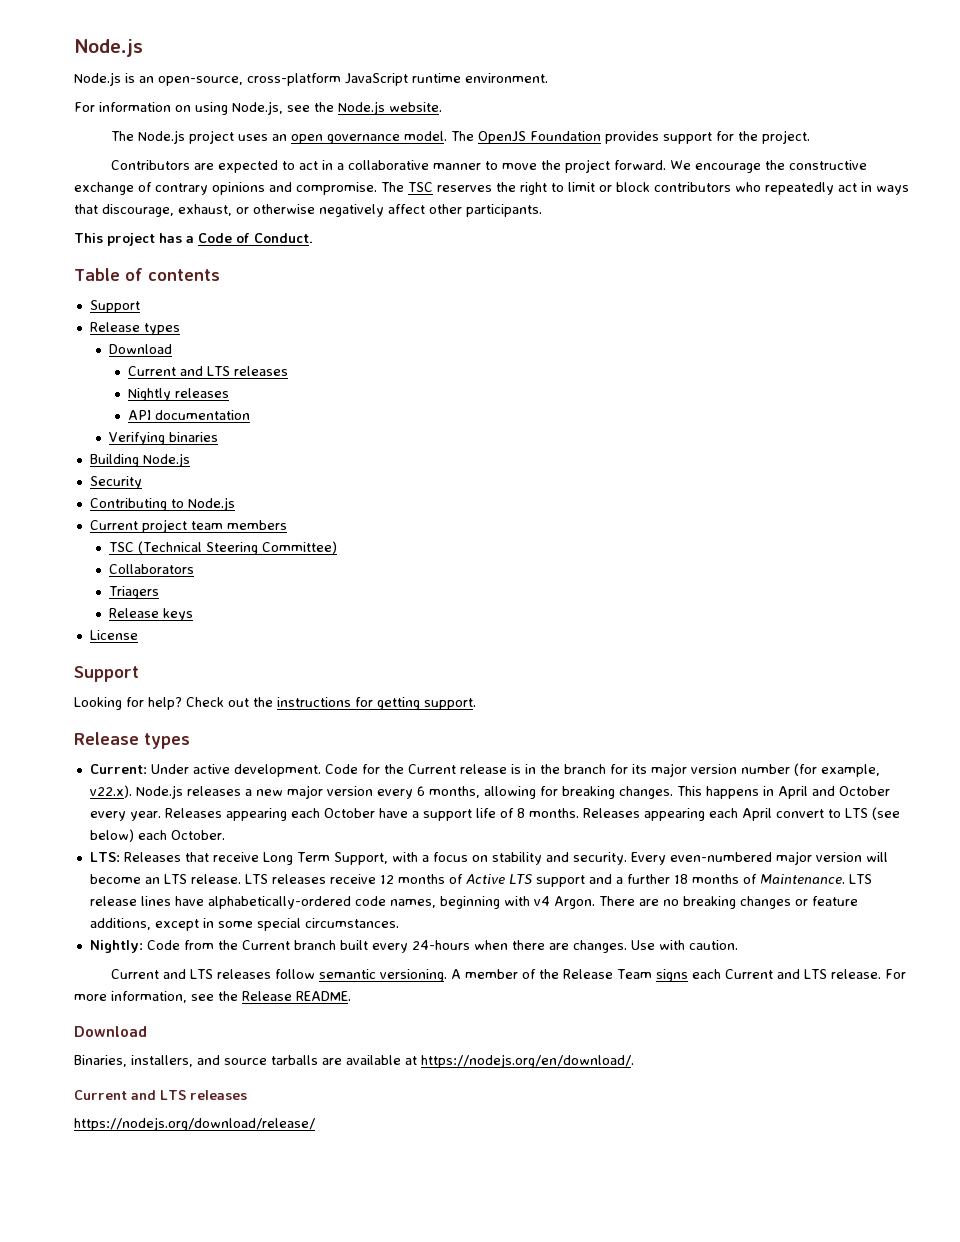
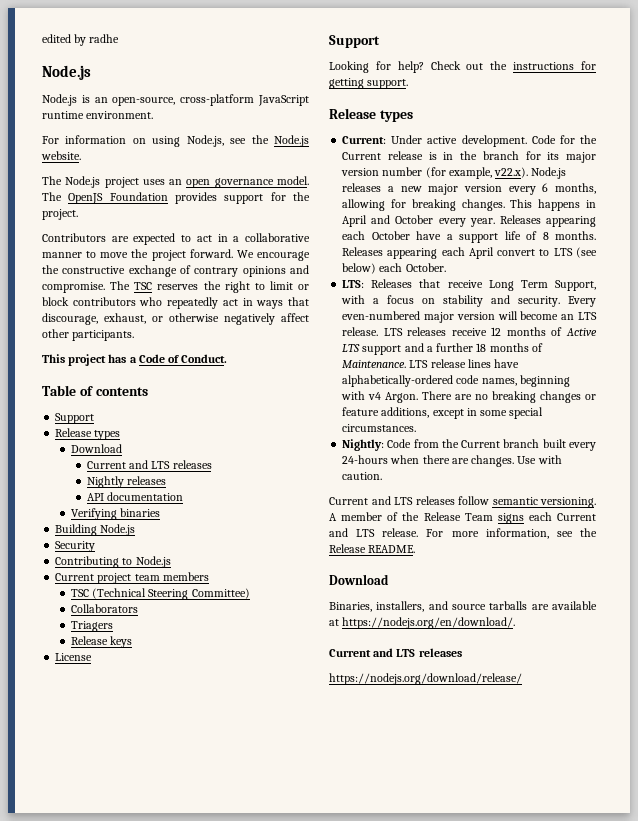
(74, 48) none -> [42,34,120,46] edited by radhe //

